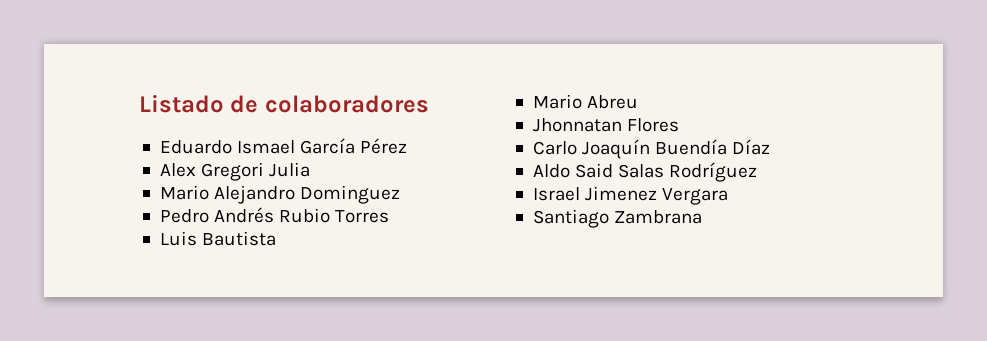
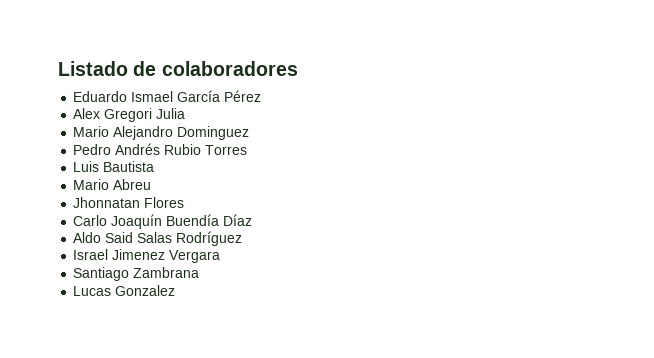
(703, 217) none -> [73,285,176,296] // Lucas Gonzalez

